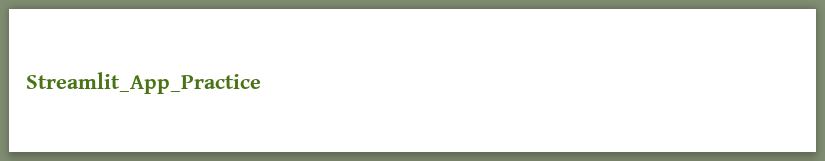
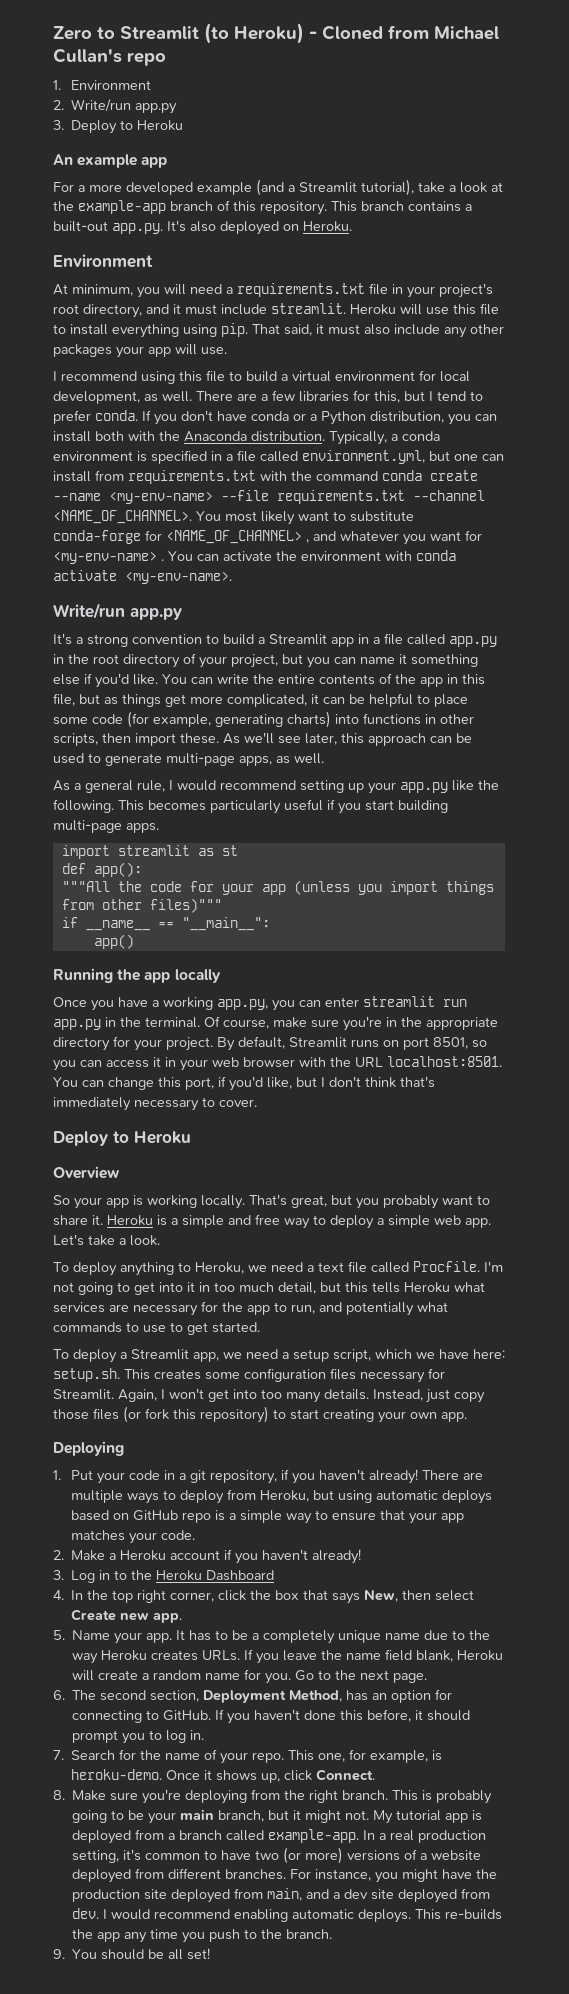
[26,72,261,94] Streamlit_App_Practice -> [53,23,499,44] [53,48,166,66] [53,80,151,90] [53,99,178,114] [53,120,184,134] [53,154,168,168] [53,179,503,196] [53,200,472,215] [53,220,352,235] [53,254,153,268] [53,283,493,298] [53,303,499,318] [53,323,504,338] [53,344,227,358] [53,370,470,384] [53,390,483,404] [53,410,497,425] [53,431,440,445] [53,450,504,464] [53,470,478,484] [53,490,485,504] [53,510,414,525] [53,530,482,545] [53,550,456,564] [53,570,232,584] [53,603,182,620] [53,633,497,647] [53,653,478,668] [53,673,485,688] [53,693,468,707] [53,711,474,728] [53,732,472,746] [53,753,324,766] [53,780,499,794] [53,799,448,814] [53,820,159,833] [61,845,238,859] [61,862,142,877] [61,880,494,895] [61,898,222,913] [61,917,270,931] [93,934,134,949] [53,968,221,983] [53,996,467,1011] [53,1016,498,1031] [53,1036,487,1051] [53,1056,502,1071] [53,1076,435,1091] [53,1097,257,1111] [53,1131,191,1146] [53,1166,119,1179] [53,1194,490,1209] [53,1214,491,1229] [53,1234,160,1246] [53,1261,503,1276] [53,1282,485,1295] [53,1301,448,1316] [53,1322,260,1335] [53,1349,505,1363] [53,1368,445,1383] [53,1388,485,1403] [53,1406,467,1423] [53,1441,124,1456] [53,1469,483,1484] [70,1489,492,1504] [70,1510,464,1524] [70,1530,195,1544] [53,1549,362,1564] [53,1570,275,1583] [53,1590,475,1604] [71,1609,183,1623] [53,1630,491,1644] [72,1649,504,1664] [72,1669,428,1684] [53,1689,453,1703] [72,1709,471,1724] [72,1730,205,1744] [53,1749,443,1764] [71,1769,376,1783] [53,1789,493,1804] [72,1809,483,1824] [72,1829,487,1844] [72,1847,482,1864] [72,1868,498,1883] [72,1888,491,1903] [72,1908,503,1923] [72,1929,333,1943] [53,1948,211,1960] Zero to Streamlit (to Heroku) - Cloned from Michael Cullan's repo // 1. Environment // 2. Write/run app.py // 3. Deploy to Heroku // An example app // For a more developed example (and a Streamlit tutorial), take a look at the example-app branch of this repository. This branch contains a built-out app.py. It's also deployed on Heroku. // Environment // At minimum, you will need a requirements.txt file in your project's root directory, and it must include streamlit. Heroku will use this file to install everything using pip. That said, it must also include any other packages your app will use. // I recommend using this file to build a virtual environment for local development, as well. There are a few libraries for this, but I tend to prefer conda. If you don't have conda or a Python distribution, you can install both with the Anaconda distribution. Typically, a conda environment is specified in a file called environment.yml, but one can install from requirements.txt with the command conda create --name <my-env-name> --file requirements.txt --channel <NAME_OF_CHANNEL>. You most likely want to substitute conda-forge for <NAME_OF_CHANNEL> , and whatever you want for <my-env-name> . You can activate the environment with conda activate <my-env-name>. // Write/run app.py // It's a strong convention to build a Streamlit app in a file called app.py in the root directory of your project, but you can name it something else if you'd like. You can write the entire contents of the app in this file, but as things get more complicated, it can be helpful to place some code (for example, generating charts) into functions in other scripts, then import these. As we'll see later, this approach can be used to generate multi-page apps, as well. // As a general rule, I would recommend setting up your app.py like the following. This becomes particularly useful if you start building multi-page apps. // import streamlit as st // def app(): // """All the code for your app (unless you import things from other files)""" // if __name__ == "__main__": // app() // Running the app locally // Once you have a working app.py, you can enter streamlit run app.py in the terminal. Of course, make sure you're in the appropriate directory for your project. By default, Streamlit runs on port 8501, so you can access it in your web browser with the URL localhost:8501. You can change this port, if you'd like, but I don't think that's immediately necessary to cover. // Deploy to Heroku // Overview // So your app is working locally. That's great, but you probably want to share it. Heroku is a simple and free way to deploy a simple web app. Let's take a look. // To deploy anything to Heroku, we need a text file called Procfile. I'm not going to get into it in too much detail, but this tells Heroku what services are necessary for the app to run, and potentially what commands to use to get started. // To deploy a Streamlit app, we need a setup script, which we have here: setup.sh. This creates some configuration files necessary for Streamlit. Again, I won't get into too many details. Instead, just copy those files (or fork this repository) to start creating your own app. // Deploying // 1. Put your code in a git repository, if you haven't already! There are multiple ways to deploy from Heroku, but using automatic deploys based on GitHub repo is a simple way to ensure that your app matches your code. // 2. Make a Heroku account if you haven't already! // 3. Log in to the Heroku Dashboard // 4. In the top right corner, click the box that says New, then select Create new app. // 5. Name your app. It has to be a completely unique name due to the way Heroku creates URLs. If you leave the name field blank, Heroku will create a random name for you. Go to the next page. // 6. The second section, Deployment Method, has an option for connecting to GitHub. If you haven't done this before, it should prompt you to log in. // 7. Search for the name of your repo. This one, for example, is heroku-demo. Once it shows up, click Connect. // 8. Make sure you're deploying from the right branch. This is probably going to be your main branch, but it might not. My tutorial app is deployed from a branch called example-app. In a real production setting, it's common to have two (or more) versions of a website deployed from different branches. For instance, you might have the production site deployed from main, and a dev site deployed from dev. I would recommend enabling automatic deploys. This re-builds the app any time you push to the branch. // 9. You should be all set!

